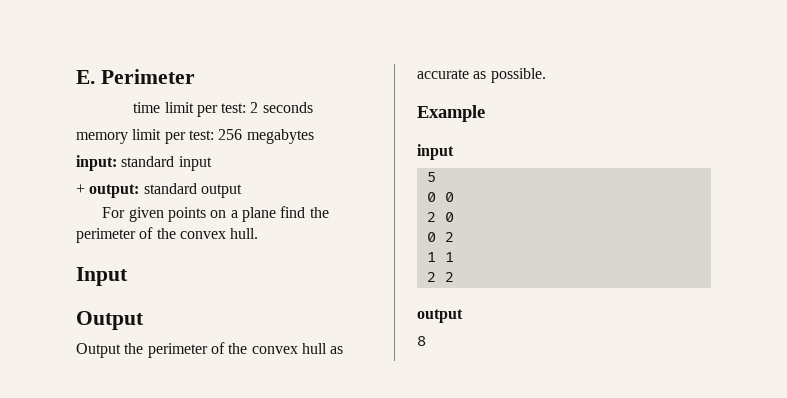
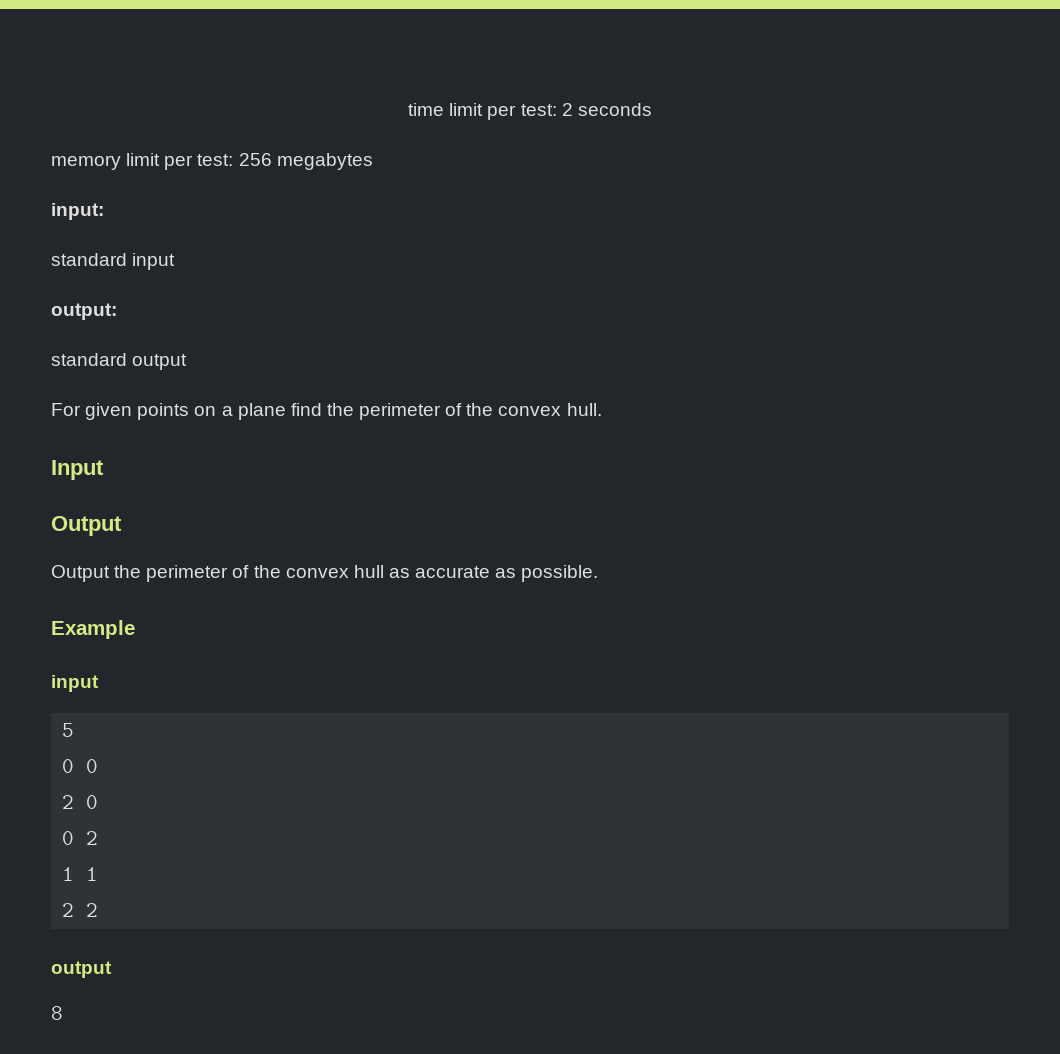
[76,69,195,84] E. Perimeter // -> (408, 109) none
(117, 163) none -> (104, 211) //
[76,184,85,194] + -> (176, 261) none
(140, 191) none -> (117, 311) //

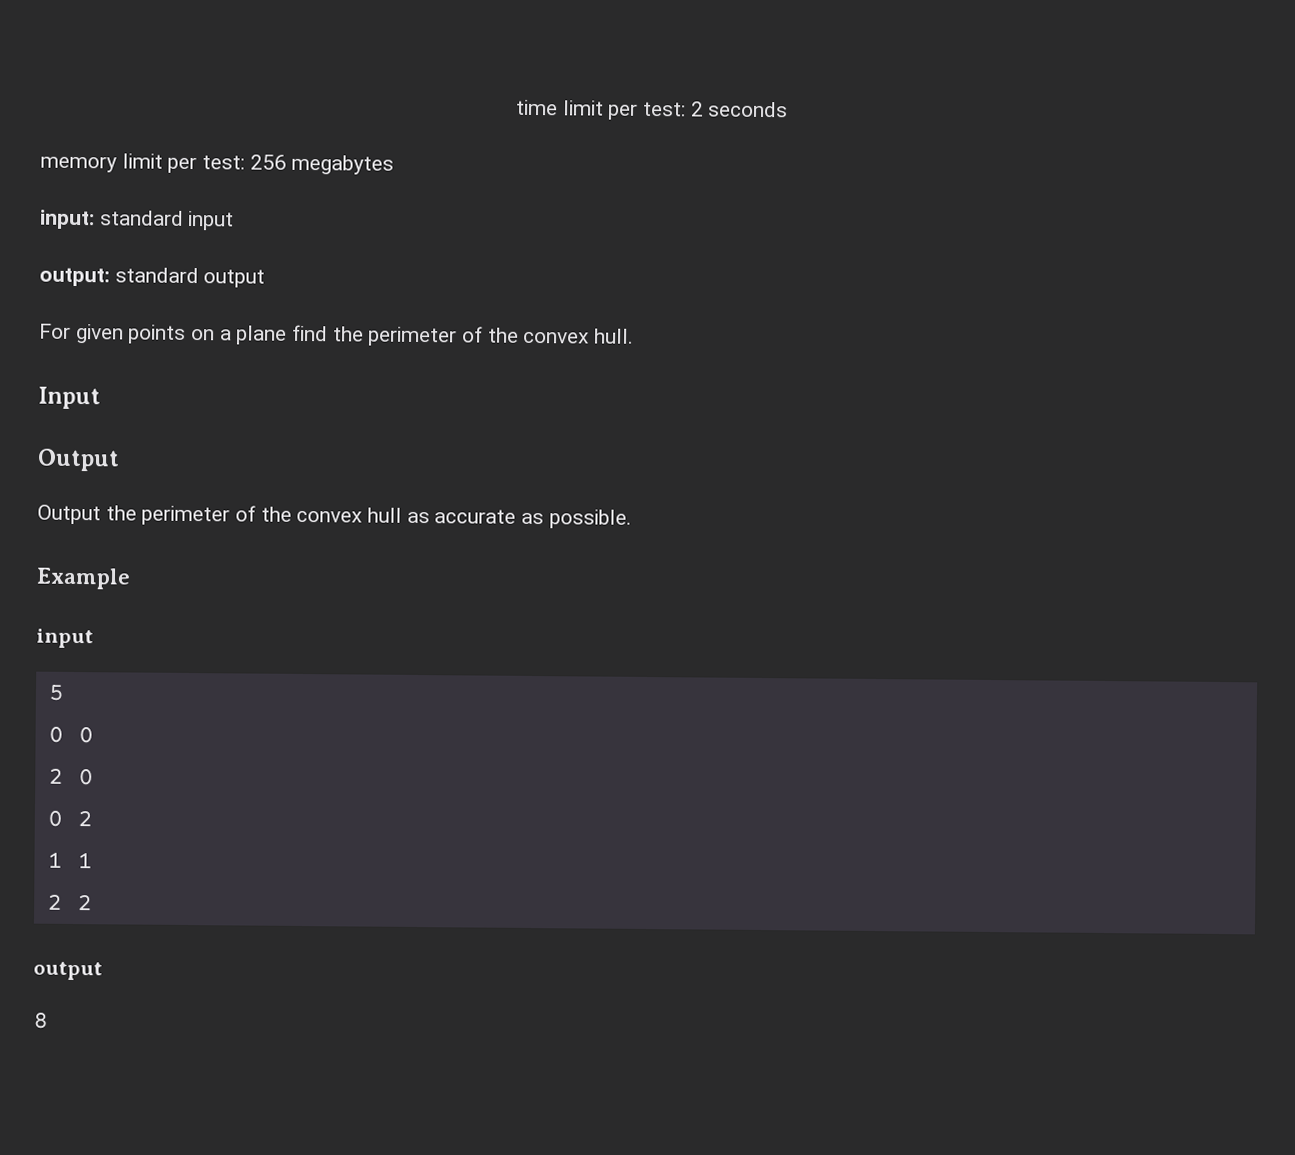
(104, 211) // -> (95, 219) none
(117, 311) // -> (110, 277) none

